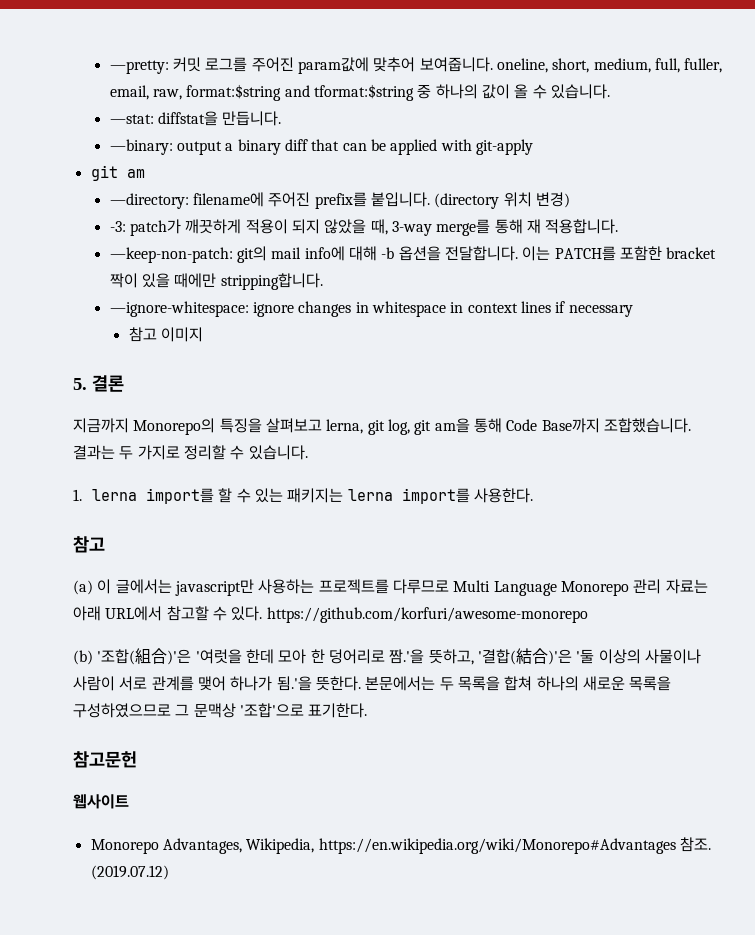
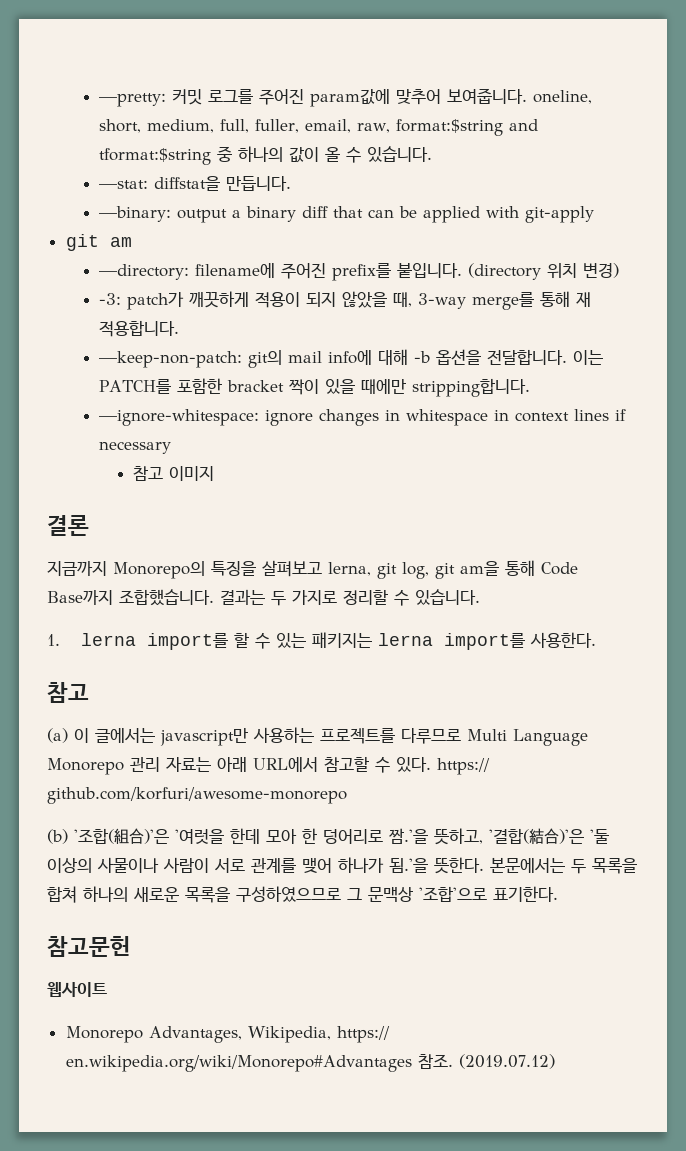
[73,378,87,390] 5. -> (214, 473) none
[266,607,588,623] https://github.com/korfuri/awesome-monorepo -> [437,758,490,775] [47,787,347,804] https:// github.com/korfuri/awesome-monorepo
[318,838,676,854] https://en.wikipedia.org/wiki/Monorepo#Advantages -> [336,1026,390,1043] [65,1055,412,1072] https:// en.wikipedia.org/wiki/Monorepo#Advantages

